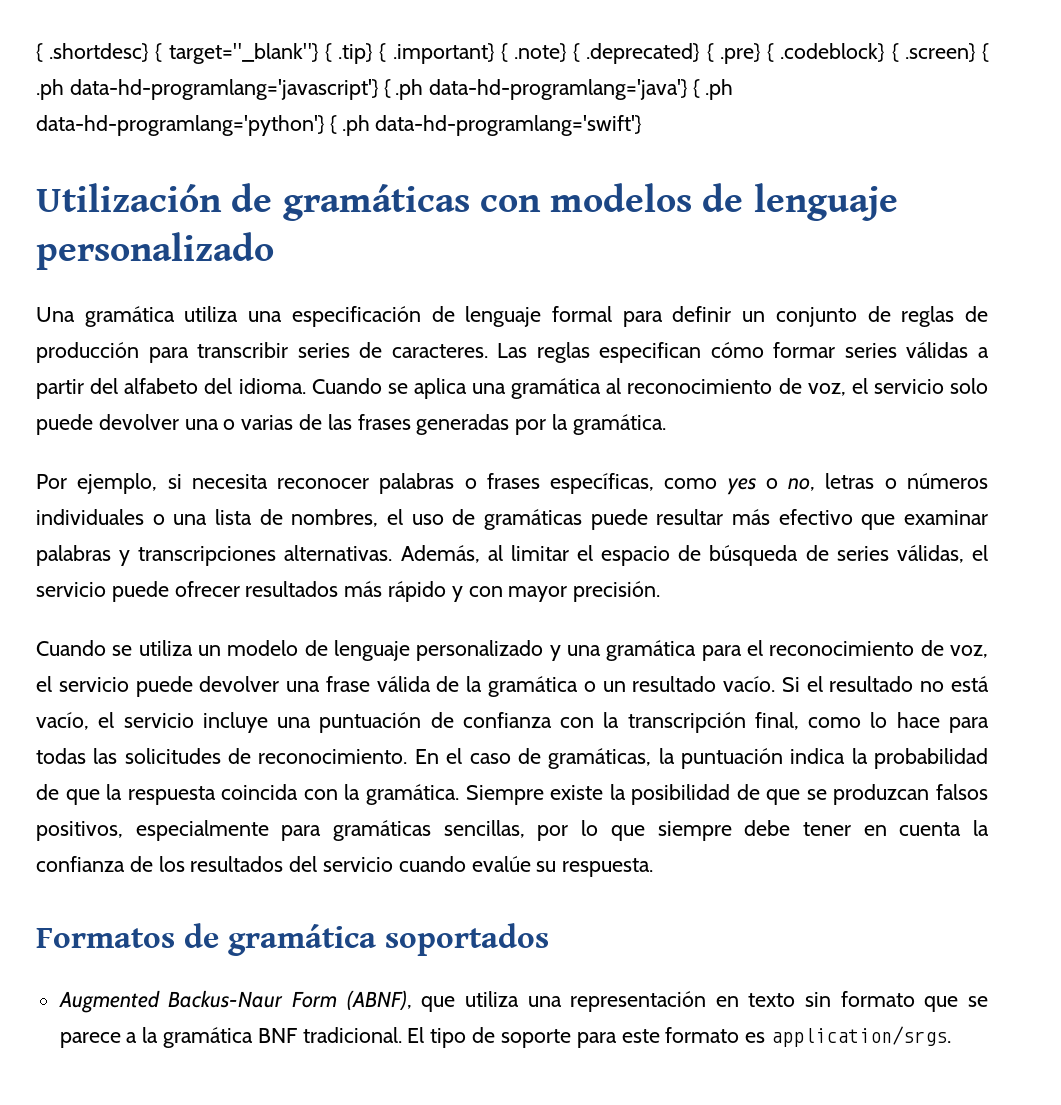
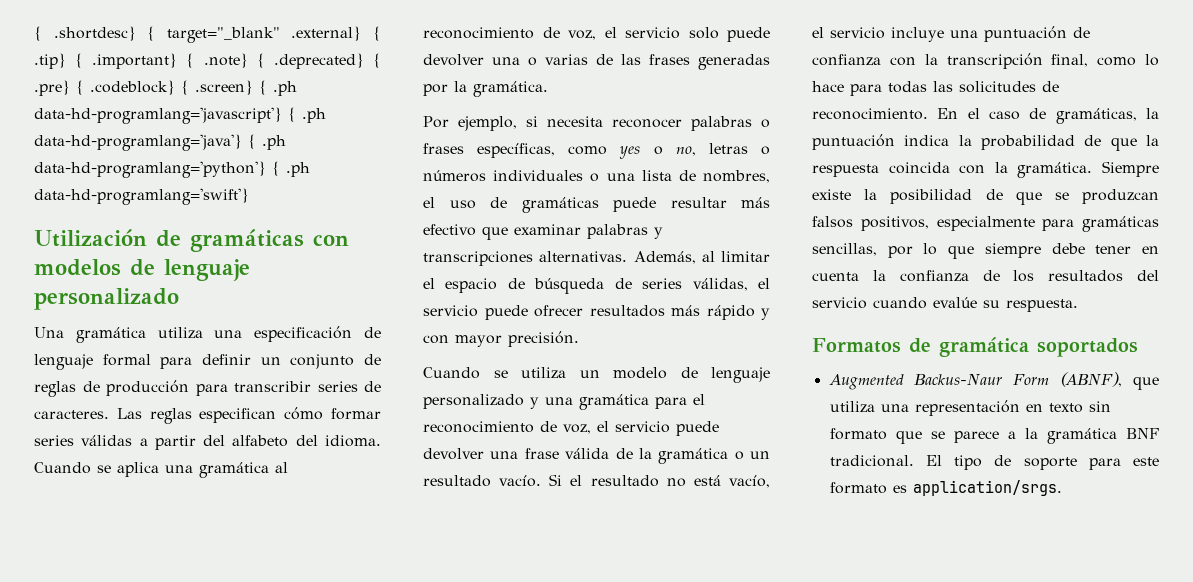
[168,43,319,64] target="_blank"} -> [166,26,362,43] target="_blank" .external}

